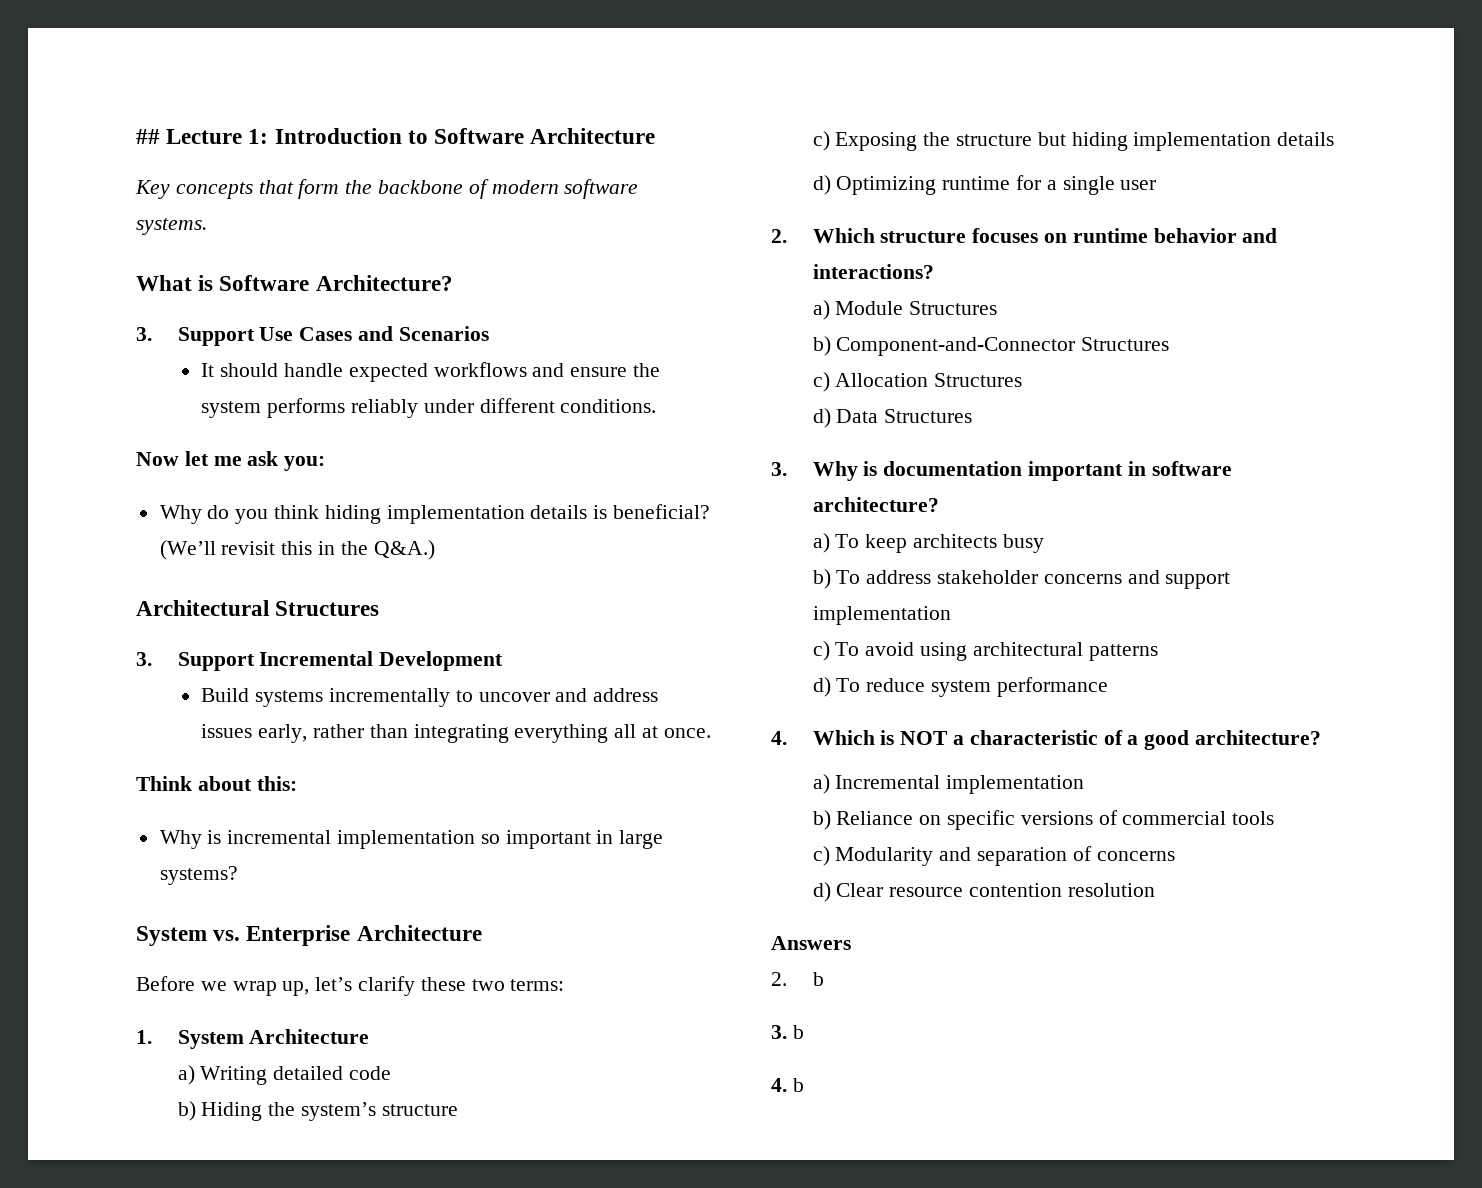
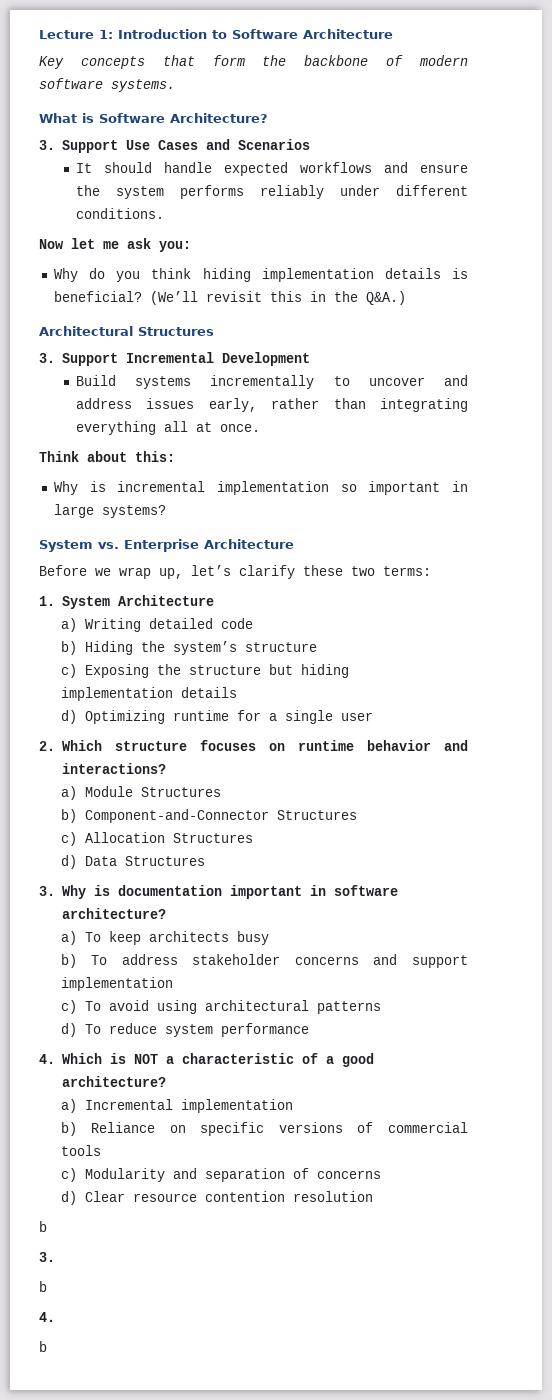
[136,129,160,144] ## -> (39, 34) none
[771,936,851,950] [771,972,787,986] Answers // 2. -> (373, 1196) none
(787, 1032) none -> (55, 1257) //
(787, 1085) none -> (55, 1317) //

